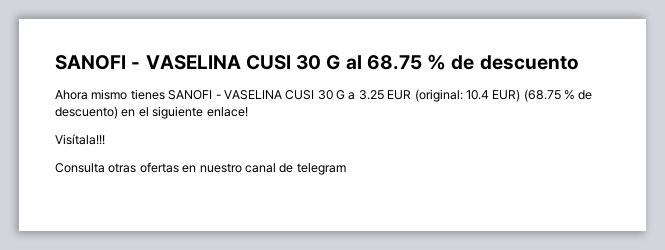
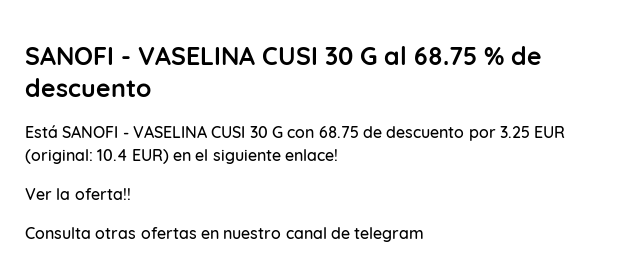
[55,89,356,100] Ahora mismo tienes SANOFI - VASELINA CUSI 30 G a -> [25,125,496,141] Está SANOFI - VASELINA CUSI 30 G con 68.75 de descuento por
[523,89,593,102] [55,106,118,119] (68.75 % de descuento) -> (169, 156) none
[55,134,105,145] Visítala!!! -> [25,188,131,200] Ver la oferta!!

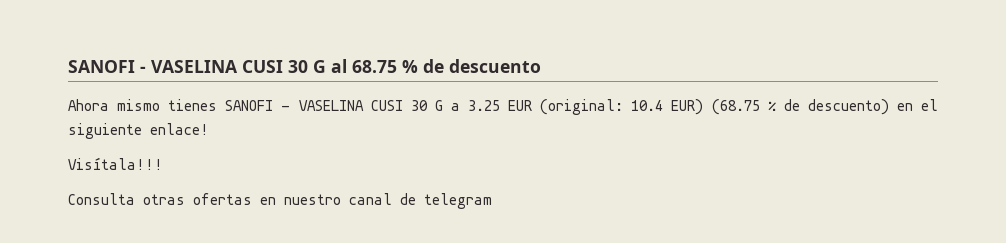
[25,125,496,141] Está SANOFI - VASELINA CUSI 30 G con 68.75 de descuento por -> [68,99,460,111] Ahora mismo tienes SANOFI - VASELINA CUSI 30 G a
(169, 156) none -> [711,99,889,115] (68.75 % de descuento)
[25,188,131,200] Ver la oferta!! -> [68,157,163,170] Visítala!!!

